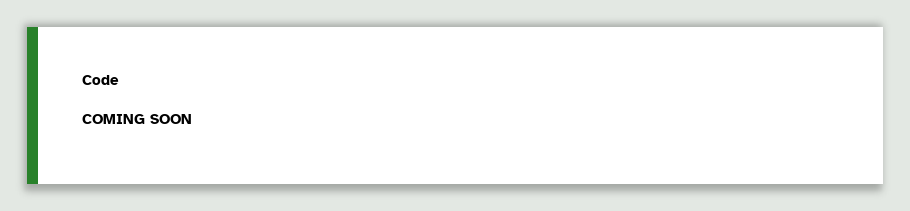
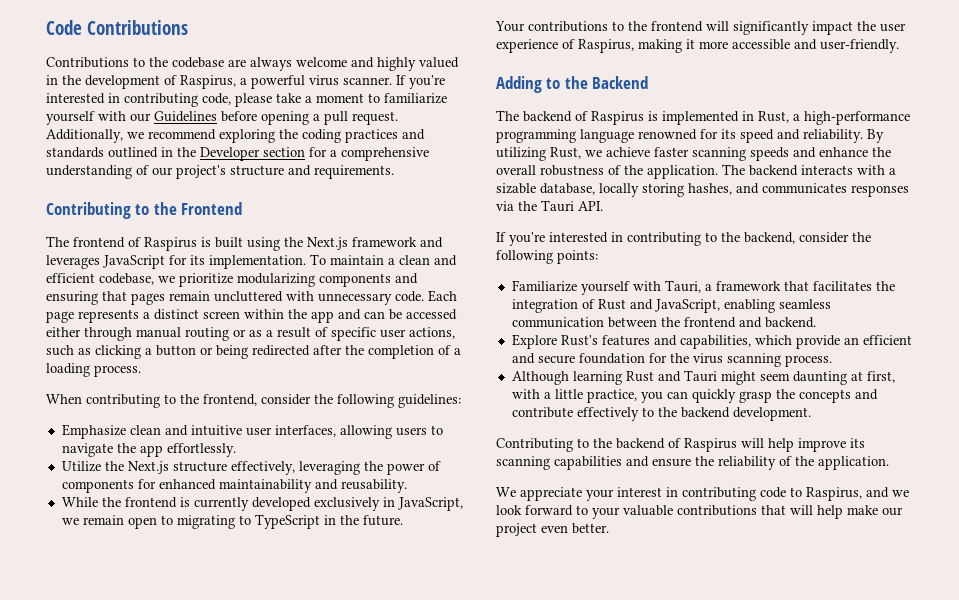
[82,114,192,124] // COMING SOON -> [87,20,188,35] [46,57,459,71] [46,75,445,89] [46,93,447,107] [46,111,398,125] [46,129,425,143] [46,147,429,161] [46,165,394,179] [46,202,243,219] [46,236,443,251] [46,254,457,269] [46,273,418,287] [46,290,457,305] [46,309,457,323] [46,327,455,341] [46,345,461,359] [46,363,141,377] [46,394,461,408] [61,424,443,439] [61,443,236,457] [61,461,441,475] [61,479,407,493] [61,497,463,511] [61,514,403,529] [495,21,906,35] [496,39,899,53] [496,76,649,93] [496,110,910,125] [496,129,884,143] [496,147,891,161] [496,164,896,179] [496,183,909,197] [496,200,603,212] [496,232,871,246] [496,250,598,264] [511,280,895,295] [511,299,831,313] [511,317,816,328] [511,334,912,349] [511,353,832,367] [511,370,895,385] [511,389,878,403] [511,407,811,421] [496,438,865,452] [496,456,889,470] [496,487,909,501] [496,505,903,519] [496,523,609,537] Contributions // Contributions to the codebase are always welcome and highly valued in the development of Raspirus, a powerful virus scanner. If you're interested in contributing code, please take a moment to familiarize yourself with our Guidelines before opening a pull request. Additionally, we recommend exploring the coding practices and standards outlined in the Developer section for a comprehensive understanding of our project's structure and requirements. // Contributing to the Frontend // The frontend of Raspirus is built using the Next.js framework and leverages JavaScript for its implementation. To maintain a clean and efficient codebase, we prioritize modularizing components and ensuring that pages remain uncluttered with unnecessary code. Each page represents a distinct screen within the app and can be accessed either through manual routing or as a result of specific user actions, such as clicking a button or being redirected after the completion of a loading process. // When contributing to the frontend, consider the following guidelines: // Emphasize clean and intuitive user interfaces, allowing users to navigate the app effortlessly. // Utilize the Next.js structure effectively, leveraging the power of components for enhanced maintainability and reusability. // While the frontend is currently developed exclusively in JavaScript, we remain open to migrating to TypeScript in the future. // Your contributions to the frontend will significantly impact the user experience of Raspirus, making it more accessible and user-friendly. // Adding to the Backend // The backend of Raspirus is implemented in Rust, a high-performance programming language renowned for its speed and reliability. By utilizing Rust, we achieve faster scanning speeds and enhance the overall robustness of the application. The backend interacts with a sizable database, locally storing hashes, and communicates responses via the Tauri API. // If you're interested in contributing to the backend, consider the following points: // Familiarize yourself with Tauri, a framework that facilitates the integration of Rust and JavaScript, enabling seamless communication between the frontend and backend. // Explore Rust's features and capabilities, which provide an efficient and secure foundation for the virus scanning process. // Although learning Rust and Tauri might seem daunting at first, with a little practice, you can quickly grasp the concepts and contribute effectively to the backend development. // Contributing to the backend of Raspirus will help improve its scanning capabilities and ensure the reliability of the application. // We appreciate your interest in contributing code to Raspirus, and we look forward to your valuable contributions that will help make our project even better.

